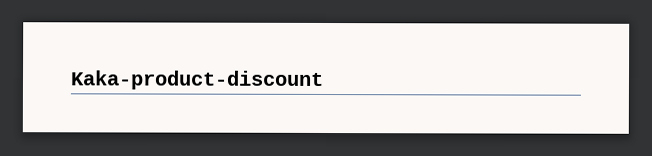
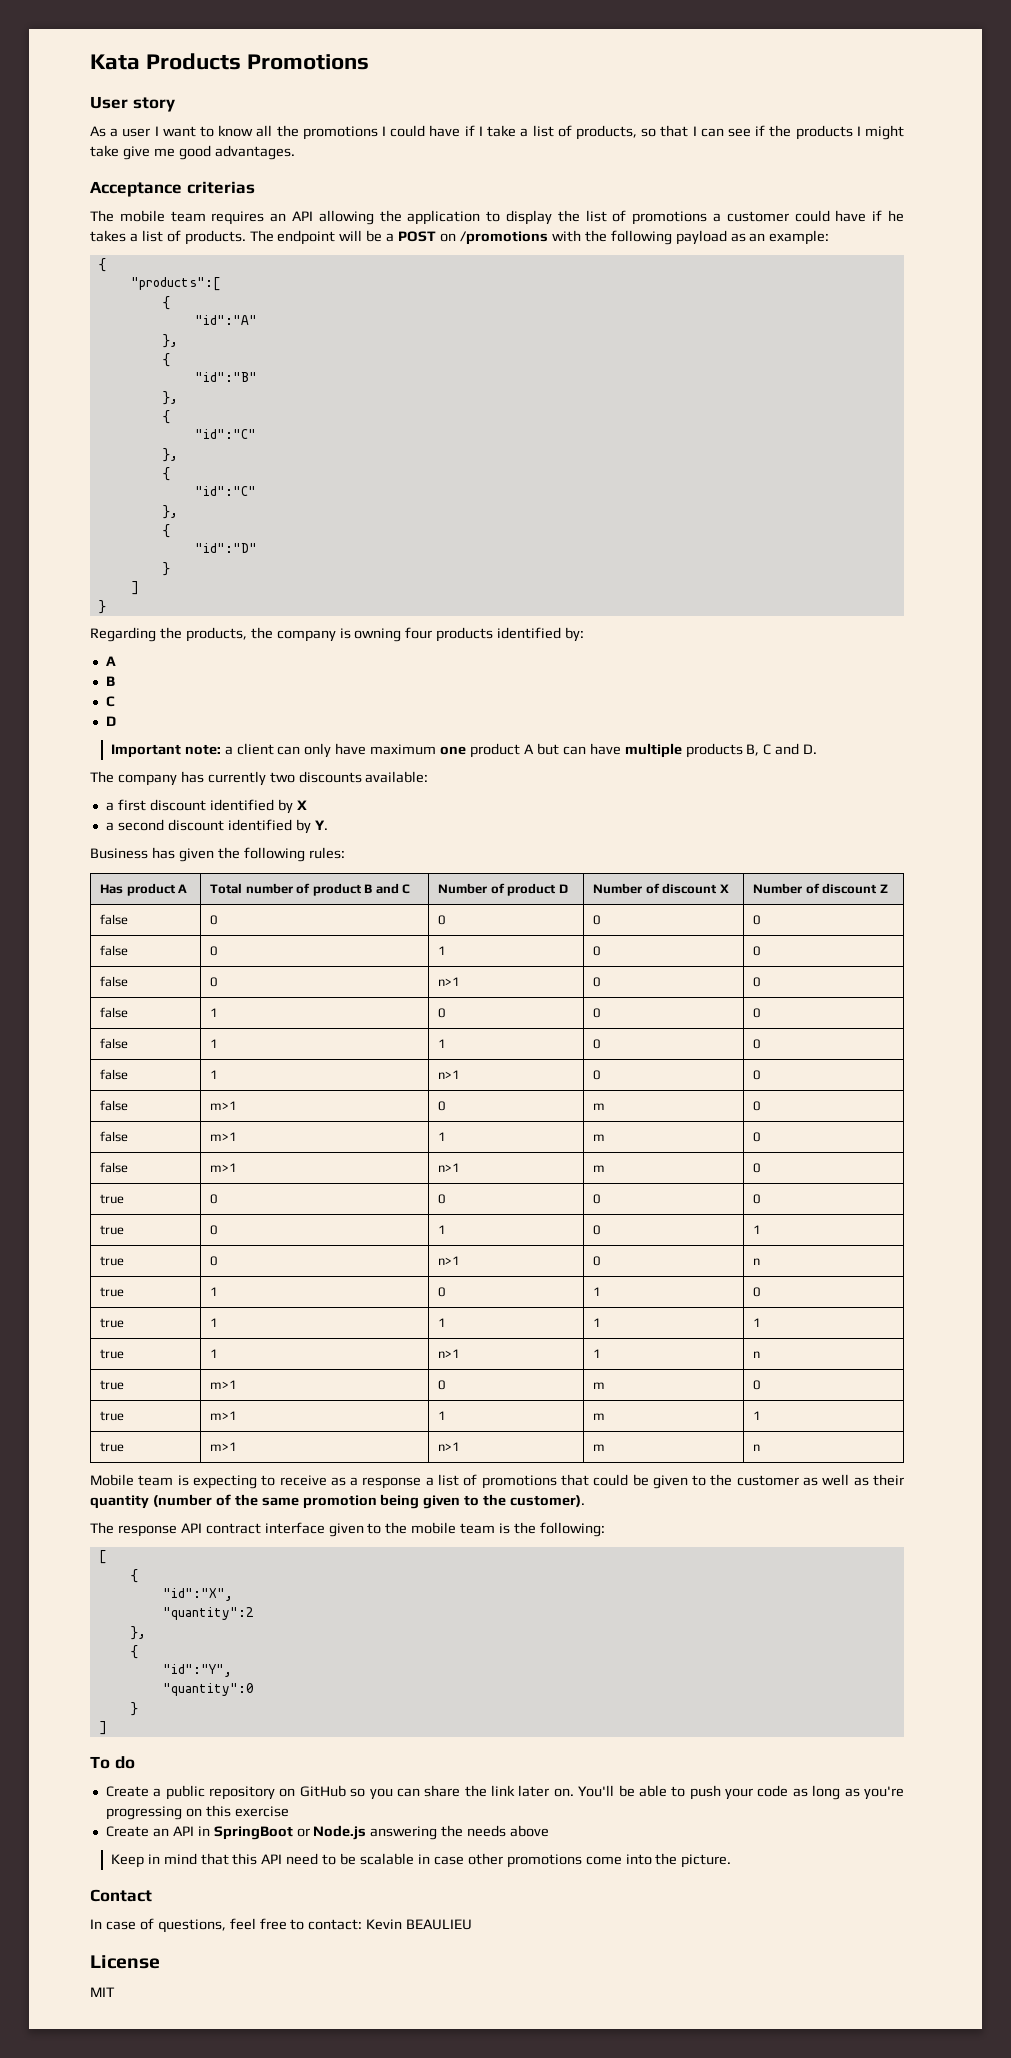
[70,70,324,90] Kaka-product-discount -> [90,53,370,70] [90,96,175,112] [90,125,905,140] [90,145,295,160] [90,181,255,197] [90,210,904,225] [90,230,830,245] [98,258,106,272] [130,277,220,291] [162,296,170,310] [194,315,257,325] [162,334,178,348] [162,353,170,367] [194,372,257,382] [162,391,178,405] [162,410,170,424] [194,429,256,439] [162,448,178,462] [162,467,170,481] [194,486,256,496] [162,505,178,519] [162,524,170,538] [194,543,257,553] [162,562,170,576] [130,581,139,595] [98,600,106,614] [90,627,585,642] [105,656,116,666] [105,676,115,686] [105,696,115,707] [105,716,116,726] [110,743,818,758] [90,771,429,786] [105,799,307,814] [105,819,328,834] [90,847,345,862] [100,883,188,896] [210,883,411,896] [438,883,568,896] [593,883,729,894] [753,883,888,894] [100,914,129,925] [210,915,219,925] [438,915,447,925] [593,915,602,925] [753,915,762,925] [100,945,129,956] [210,946,219,956] [438,946,447,955] [593,946,602,956] [753,946,762,956] [100,976,129,987] [210,977,219,987] [438,977,461,986] [593,977,602,987] [753,977,762,987] [100,1007,129,1018] [210,1008,219,1017] [438,1008,447,1018] [593,1008,602,1018] [753,1008,762,1018] [100,1038,129,1049] [210,1039,219,1048] [438,1039,447,1048] [593,1039,602,1049] [753,1039,762,1049] [100,1069,129,1080] [210,1070,219,1079] [438,1070,461,1079] [593,1070,602,1080] [753,1070,762,1080] [100,1100,129,1111] [210,1101,238,1110] [438,1101,447,1111] [593,1103,606,1110] [753,1101,762,1111] [100,1131,129,1142] [210,1132,238,1141] [438,1132,447,1141] [593,1134,606,1141] [753,1132,762,1142] [100,1162,129,1173] [210,1163,238,1172] [438,1163,461,1172] [593,1165,606,1172] [753,1163,762,1173] [100,1194,125,1204] [210,1194,219,1204] [438,1194,447,1204] [593,1194,602,1204] [753,1194,762,1204] [100,1225,125,1235] [210,1225,219,1235] [438,1225,447,1234] [593,1225,602,1235] [753,1225,762,1234] [100,1256,125,1266] [210,1256,219,1266] [438,1256,461,1265] [593,1256,602,1266] [753,1258,761,1265] [100,1287,125,1297] [210,1287,219,1296] [438,1287,447,1297] [593,1287,602,1296] [753,1287,762,1297] [100,1318,125,1328] [210,1318,219,1327] [438,1318,447,1327] [593,1318,602,1327] [753,1318,762,1327] [100,1349,125,1359] [210,1349,219,1358] [438,1349,461,1358] [593,1349,602,1358] [753,1351,761,1358] [100,1380,125,1390] [210,1380,238,1389] [438,1380,447,1390] [593,1382,606,1389] [753,1380,762,1390] [100,1411,125,1421] [210,1411,238,1420] [438,1411,447,1420] [593,1413,606,1420] [753,1411,762,1420] [100,1442,125,1452] [210,1442,238,1451] [438,1442,461,1451] [593,1444,606,1451] [753,1444,761,1451] [90,1474,905,1489] [90,1494,586,1509] [90,1522,605,1537] [98,1550,106,1564] [130,1569,138,1583] [162,1588,233,1601] [162,1607,254,1620] [130,1626,146,1640] [130,1645,138,1659] [162,1664,232,1677] [162,1683,254,1696] [130,1702,138,1716] [98,1721,107,1735] [90,1756,135,1769] [105,1785,904,1800] [105,1805,289,1820] [105,1825,550,1840] [110,1853,732,1868] [90,1889,152,1902] [90,1918,473,1933] [90,1955,160,1969] [90,1987,115,1997] Kata Products Promotions // User story // As a user I want to know all the promotions I could have if I take a list of products, so that I can see if the products I might take give me good advantages. // Acceptance criterias // The mobile team requires an API allowing the application to display the list of promotions a customer could have if he takes a list of products. The endpoint will be a POST on /promotions with the following payload as an example: // { // "products":[ // { // "id":"A" // }, // { // "id":"B" // }, // { // "id":"C" // }, // { // "id":"C" // }, // { // "id":"D" // } // ] // } // Regarding the products, the company is owning four products identified by: // A // B // C // D // Important note: a client can only have maximum one product A but can have multiple products B, C and D. // The company has currently two discounts available: // a first discount identified by X // a second discount identified by Y. // Business has given the following rules: // Has product A | Total number of product B and C | Number of product D | Number of discount X | Number of discount Z // false | 0 | 0 | 0 | 0 // false | 0 | 1 | 0 | 0 // false | 0 | n>1 | 0 | 0 // false | 1 | 0 | 0 | 0 // false | 1 | 1 | 0 | 0 // false | 1 | n>1 | 0 | 0 // false | m>1 | 0 | m | 0 // false | m>1 | 1 | m | 0 // false | m>1 | n>1 | m | 0 // true | 0 | 0 | 0 | 0 // true | 0 | 1 | 0 | 1 // true | 0 | n>1 | 0 | n // true | 1 | 0 | 1 | 0 // true | 1 | 1 | 1 | 1 // true | 1 | n>1 | 1 | n // true | m>1 | 0 | m | 0 // true | m>1 | 1 | m | 1 // true | m>1 | n>1 | m | n // Mobile team is expecting to receive as a response a list of promotions that could be given to the customer as well as their quantity (number of the same promotion being given to the customer). // The response API contract interface given to the mobile team is the following: // [ // { // "id":"X", // "quantity":2 // }, // { // "id":"Y", // "quantity":0 // } // ] // To do // Create a public repository on GitHub so you can share the link later on. You'll be able to push your code as long as you're progressing on this exercise // Create an API in SpringBoot or Node.js answering the needs above // Keep in mind that this API need to be scalable in case other promotions come into the picture. // Contact // In case of questions, feel free to contact: Kevin BEAULIEU // License // MIT

